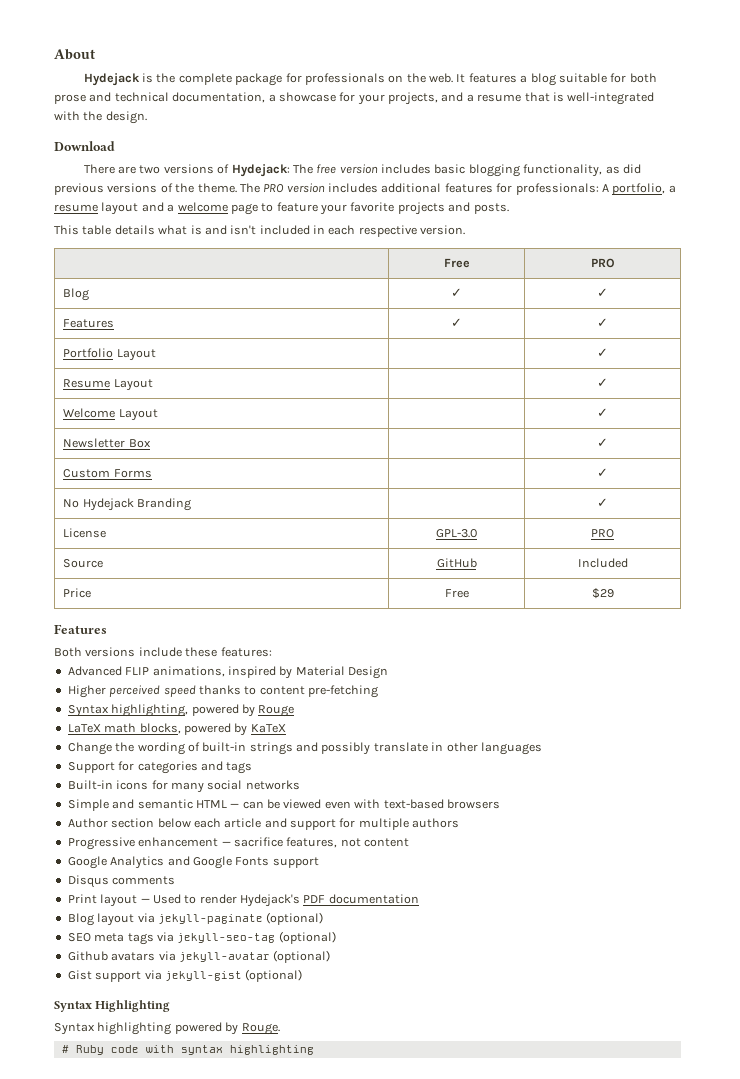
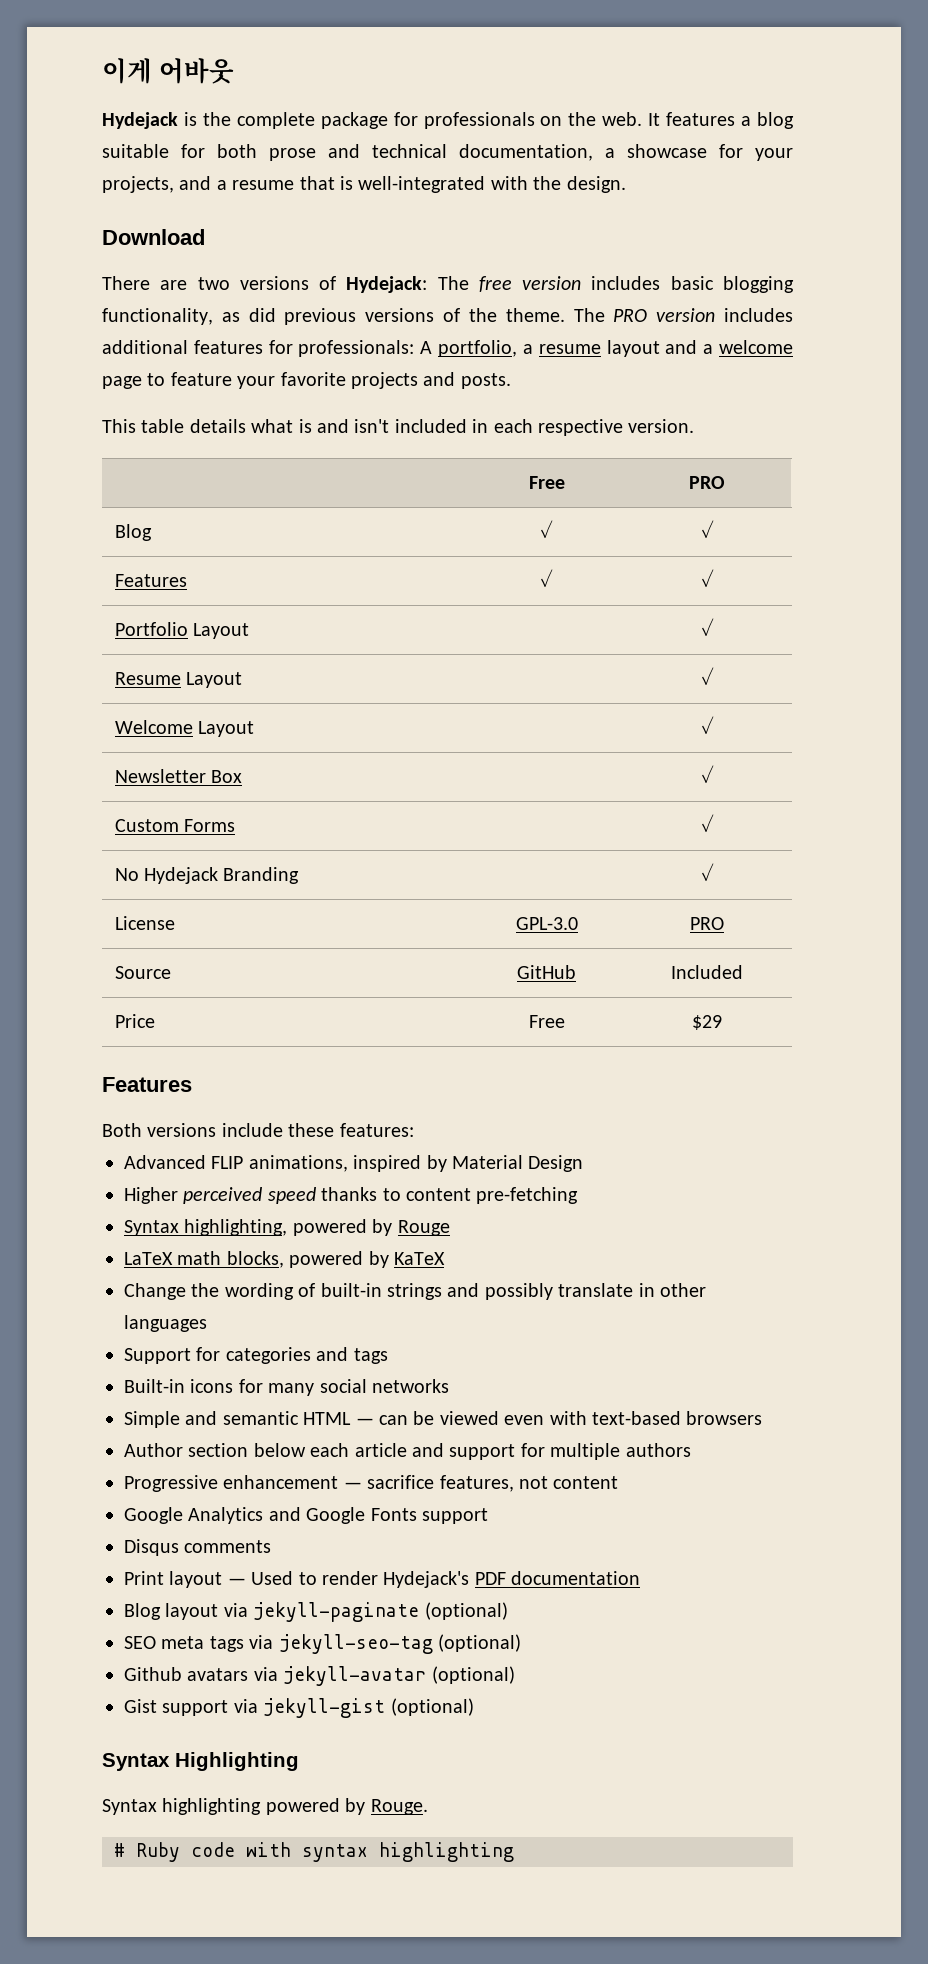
[54,49,95,60] About -> [102,58,234,84] 이게 어바웃

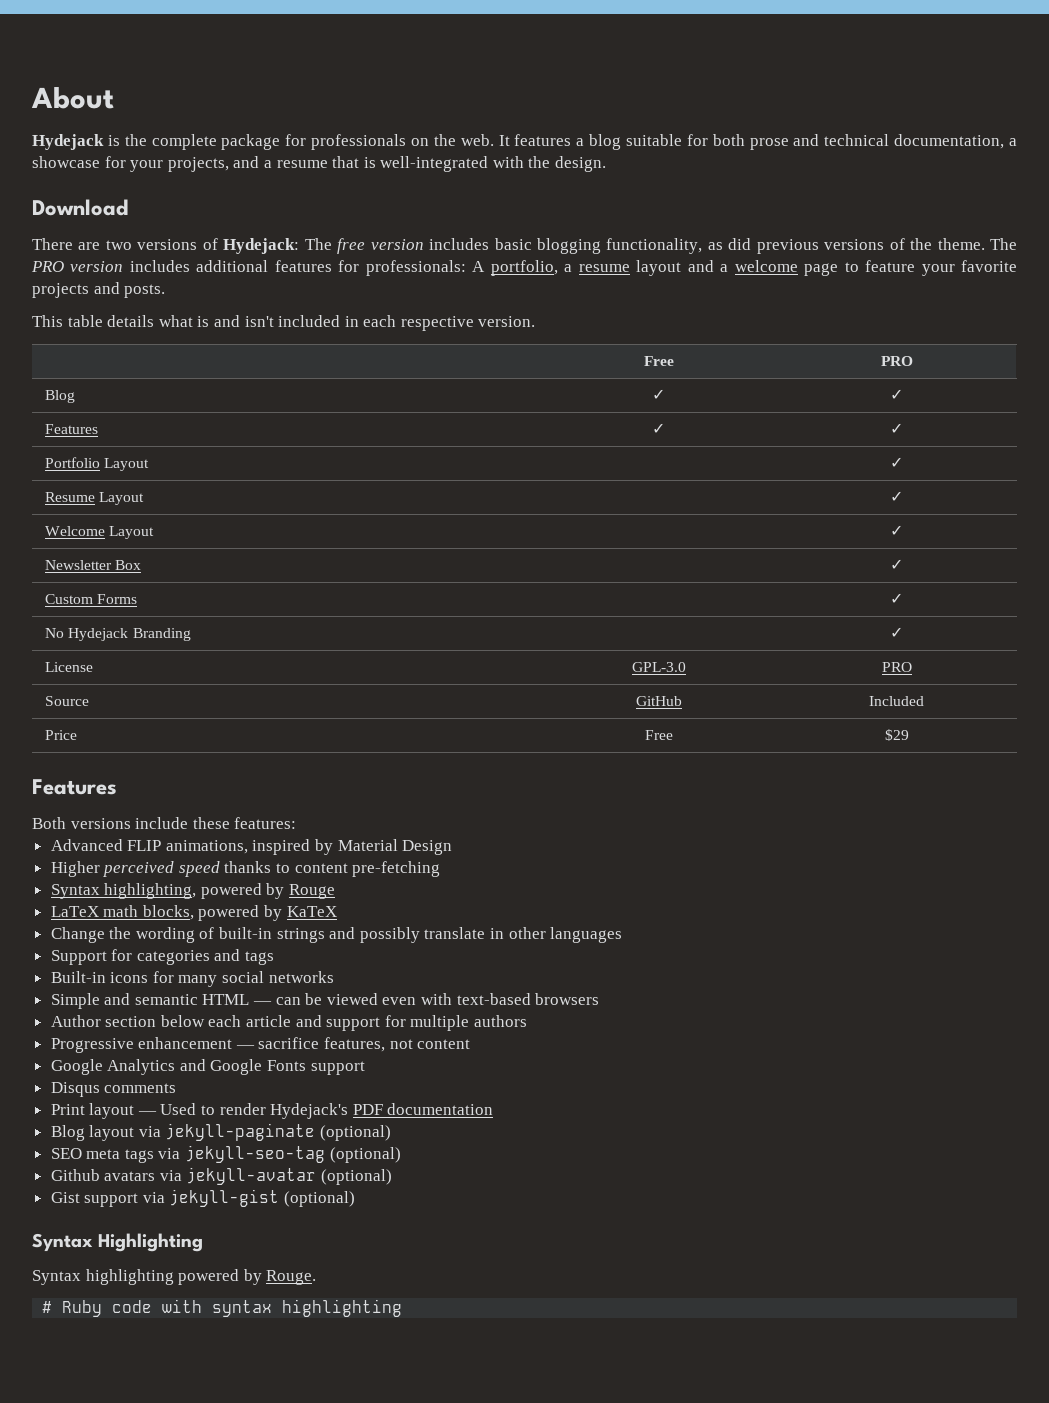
[102,58,234,84] 이게 어바웃 -> [31,87,114,109] About

